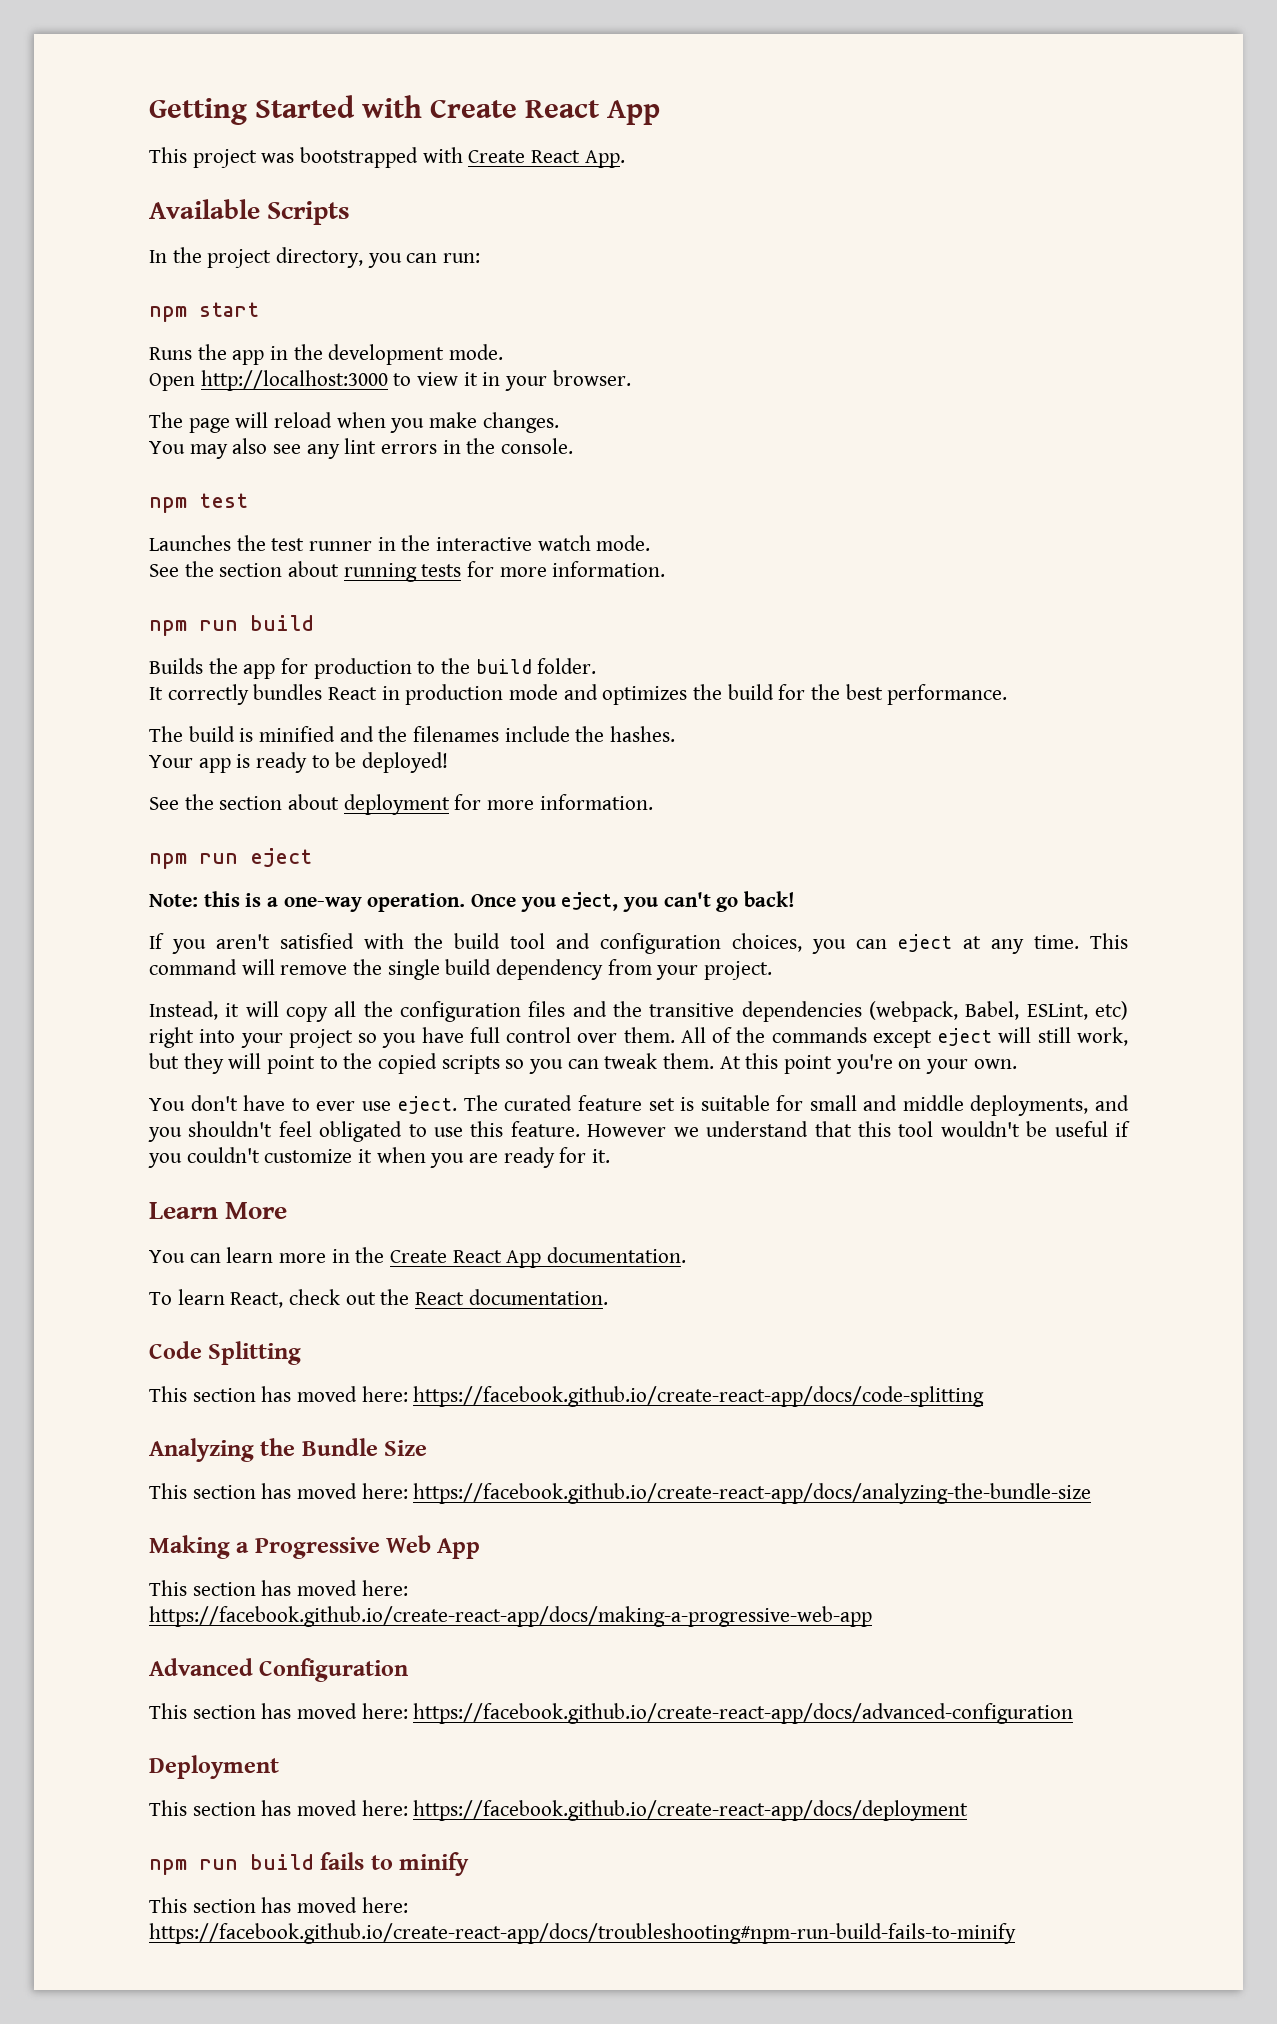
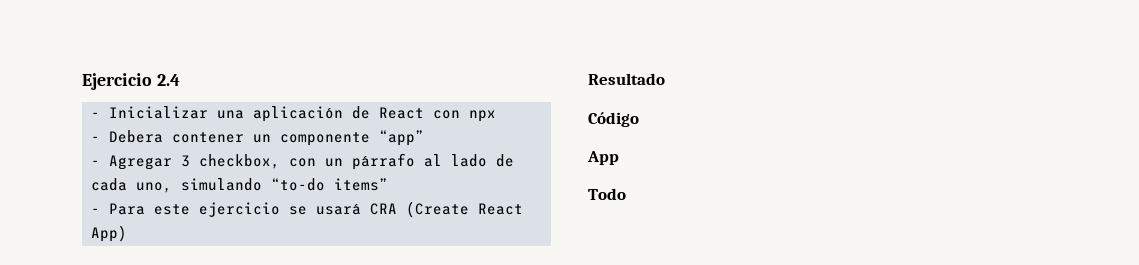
[149,95,660,125] [149,147,625,168] [149,199,351,225] [149,247,481,268] [149,302,259,322] [149,344,504,365] [149,370,631,391] [149,412,559,433] [149,438,574,459] [149,493,248,513] [149,535,651,551] [149,561,666,582] [149,615,314,636] [149,658,597,679] [149,684,1008,705] [149,726,676,742] [149,752,449,773] [149,794,653,815] [149,848,312,869] [149,891,796,912] [149,933,1128,954] [149,959,773,980] [149,1001,1128,1022] [149,1027,1129,1048] [149,1053,1017,1074] [149,1095,1129,1116] [148,1121,1130,1142] [148,1147,611,1168] [149,1202,288,1219] [149,1247,687,1268] [149,1289,608,1308] [149,1341,302,1365] [149,1386,985,1407] [149,1438,428,1462] [149,1483,1092,1504] [149,1535,481,1559] [149,1580,408,1596] [149,1606,872,1627] [149,1658,409,1682] [149,1703,1074,1724] [149,1755,279,1779] [149,1800,969,1821] [149,1852,470,1876] [149,1897,408,1913] [149,1923,1016,1944] Getting Started with Create React App // This project was bootstrapped with Create React App. // Available Scripts // In the project directory, you can run: // npm start // Runs the app in the development mode. // Open http://localhost:3000 to view it in your browser. // The page will reload when you make changes. // You may also see any lint errors in the console. // npm test // Launches the test runner in the interactive watch mode. // See the section about running tests for more information. // npm run build // Builds the app for production to the build folder. // It correctly bundles React in production mode and optimizes the build for the best performance. // The build is minified and the filenames include the hashes. // Your app is ready to be deployed! // See the section about deployment for more information. // npm run eject // Note: this is a one-way operation. Once you eject, you can't go back! // If you aren't satisfied with the build tool and configuration choices, you can eject at any time. This command will remove the single build dependency from your project. // Instead, it will copy all the configuration files and the transitive dependencies (webpack, Babel, ESLint, etc) right into your project so you have full control over them. All of the commands except eject will still work, but they will point to the copied scripts so you can tweak them. At this point you're on your own. // You don't have to ever use eject. The curated feature set is suitable for small and middle deployments, and you shouldn't feel obligated to use this feature. However we understand that this tool wouldn't be useful if you couldn't customize it when you are ready for it. // Learn More // You can learn more in the Create React App documentation. // To learn React, check out the React documentation. // Code Splitting // This section has moved here: https://facebook.github.io/create-react-app/docs/code-splitting // Analyzing the Bundle Size // This section has moved here: https://facebook.github.io/create-react-app/docs/analyzing-the-bundle-size // Making a Progressive Web App // This section has moved here: https://facebook.github.io/create-react-app/docs/making-a-progressive-web-app // Advanced Configuration // This section has moved here: https://facebook.github.io/create-react-app/docs/advanced-configuration // Deployment // This section has moved here: https://facebook.github.io/create-react-app/docs/deployment // npm run build fails to minify // This section has moved here: https://facebook.github.io/create-react-app/docs/troubleshooting#npm-run-build-fails-to-minify -> [82,73,180,90] [91,106,497,122] [91,130,425,146] [91,153,515,170] [91,178,389,193] [91,201,524,218] [91,225,128,242] [588,73,665,85] [588,112,639,127] [587,151,619,165] [588,188,626,200] Ejercicio 2.4 // - Inicializar una aplicación de React con npx // - Debera contener un componente “app” // - Agregar 3 checkbox, con un párrafo al lado de cada uno, simulando “to-do items” // - Para este ejercicio se usará CRA (Create React App) // Resultado // Código // App // Todo

